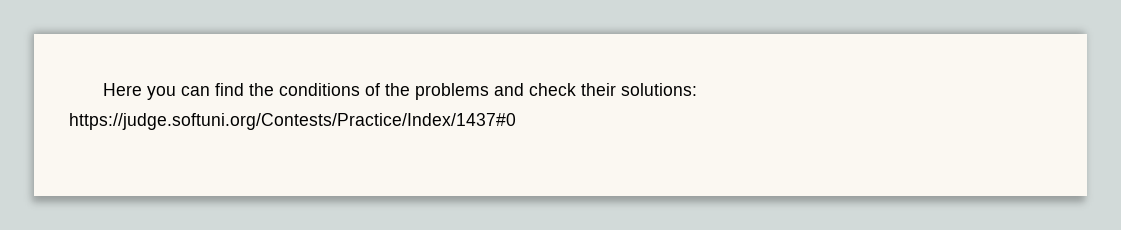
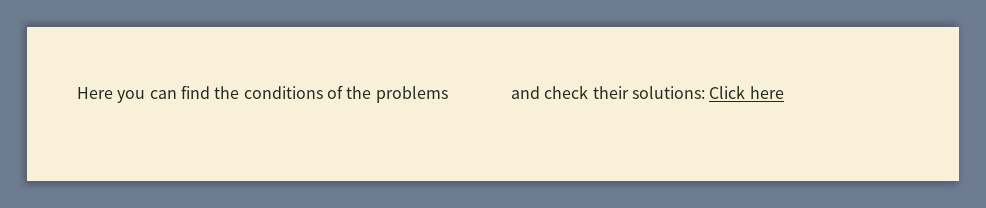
[69,113,516,130] https://judge.softuni.org/Contests/Practice/Index/1437#0 -> [709,85,784,99] Click here

